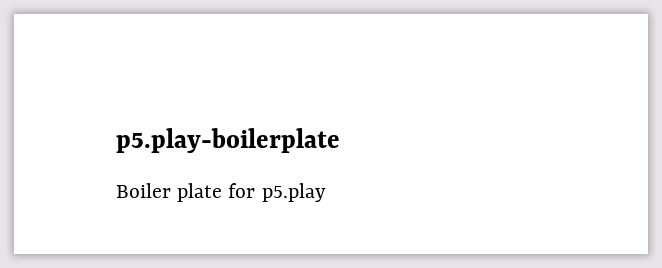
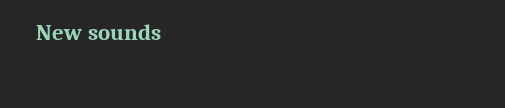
[116,128,340,153] [116,183,326,202] p5.play-boilerplate // Boiler plate for p5.play -> [36,24,162,40] New sounds

